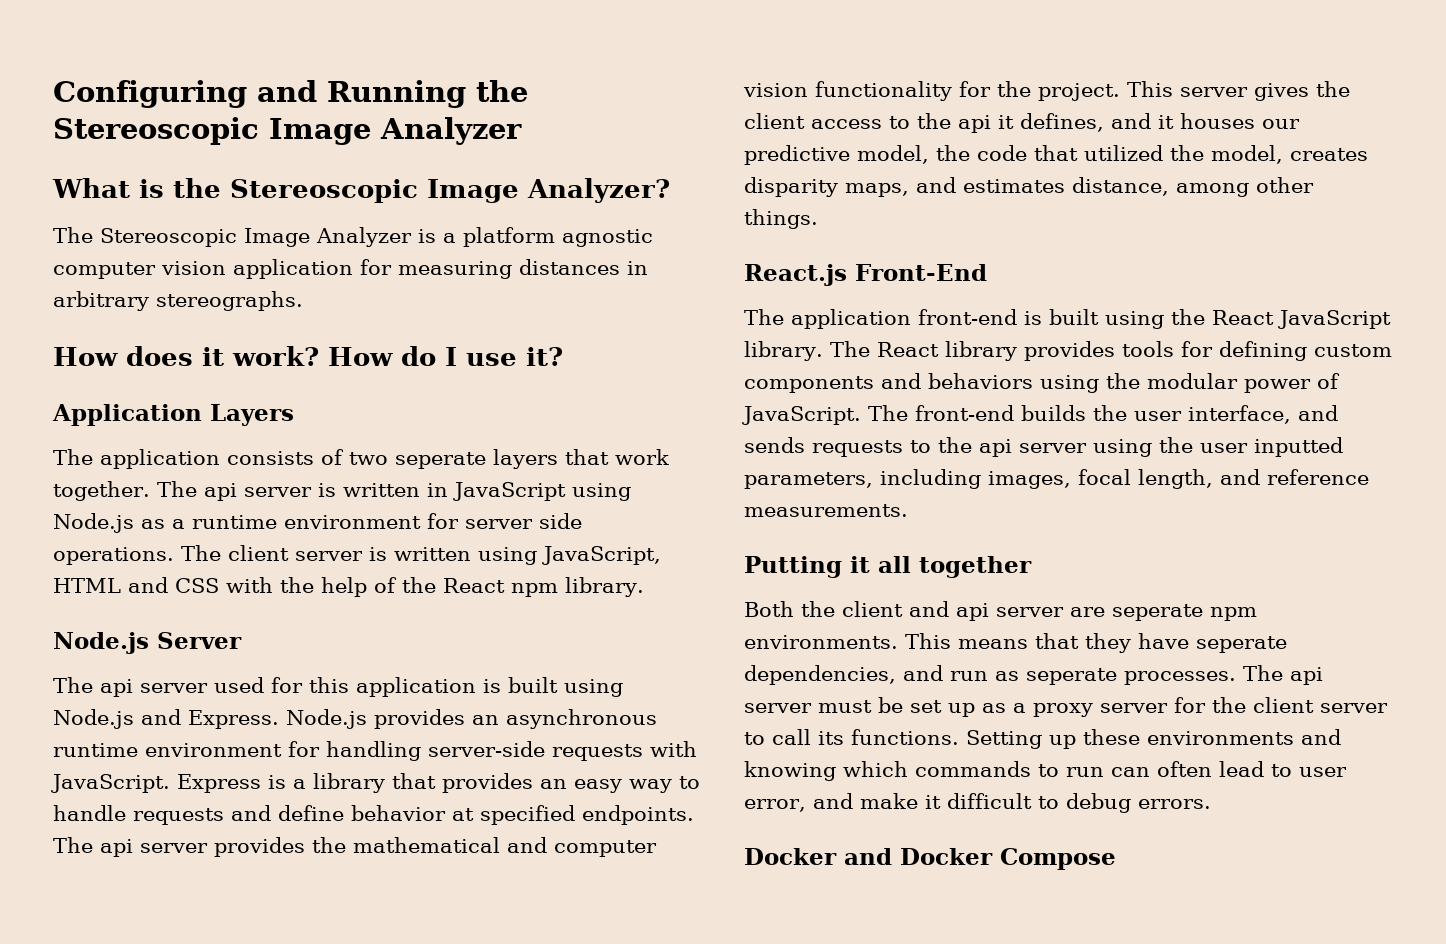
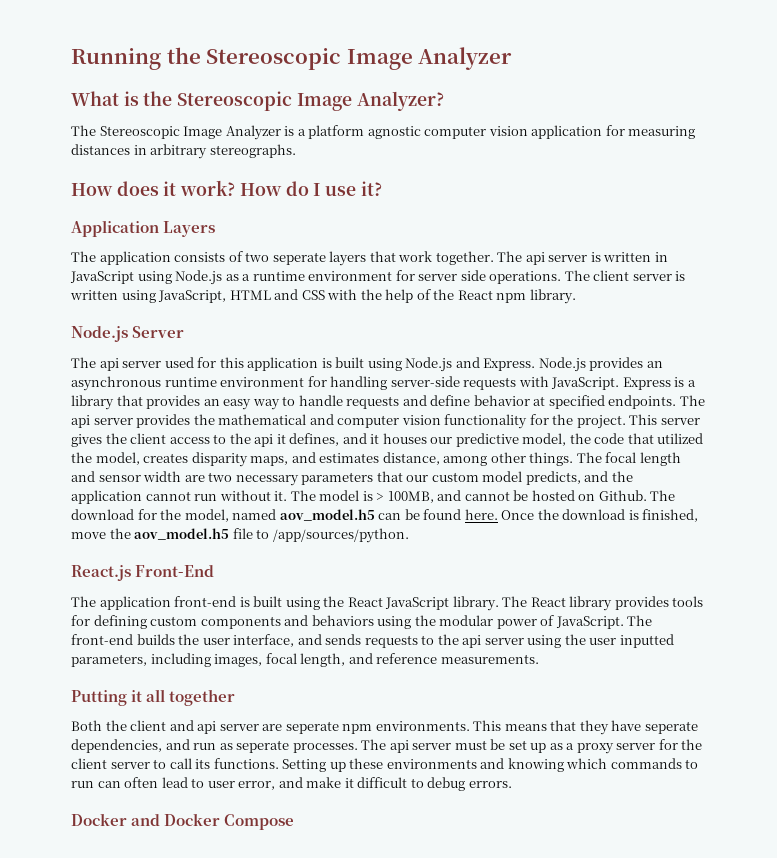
[53,80,317,108] Configuring and -> (71, 59) none
(818, 219) none -> [576,452,681,466] [71,471,633,486] [71,490,676,504] [71,509,699,522] [71,528,409,543] The focal length and sensor width are two necessary parameters that our custom model predicts, and the application cannot run without it. The model is > 100MB, and cannot be hosted on Github. The download for the model, named aov_model.h5 can be found here. Once the download is finished, move the aov_model.h5 file to /app/sources/python.

